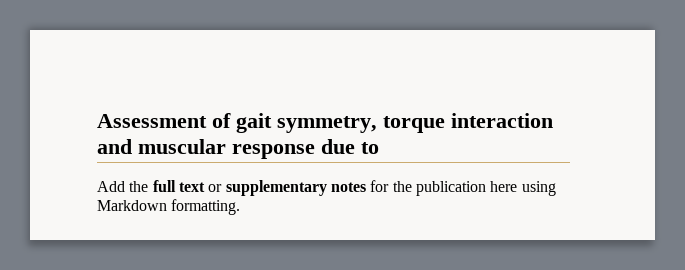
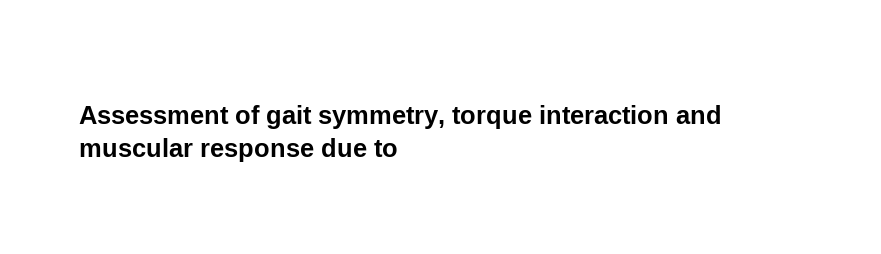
[97,180,556,196] [97,199,241,215] // Add the full text or supplementary notes for the publication here using Markdown formatting. -> (398, 148) none

